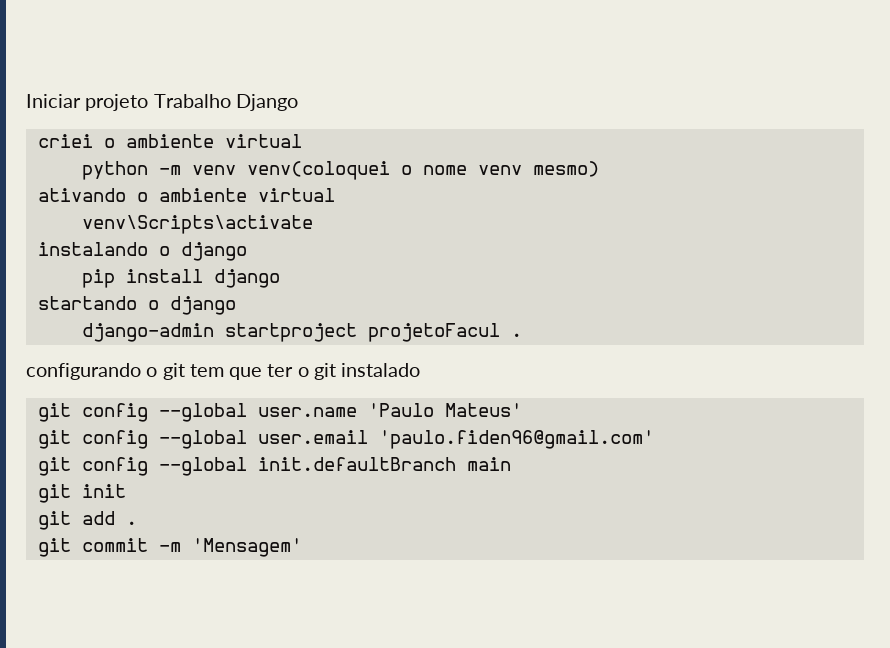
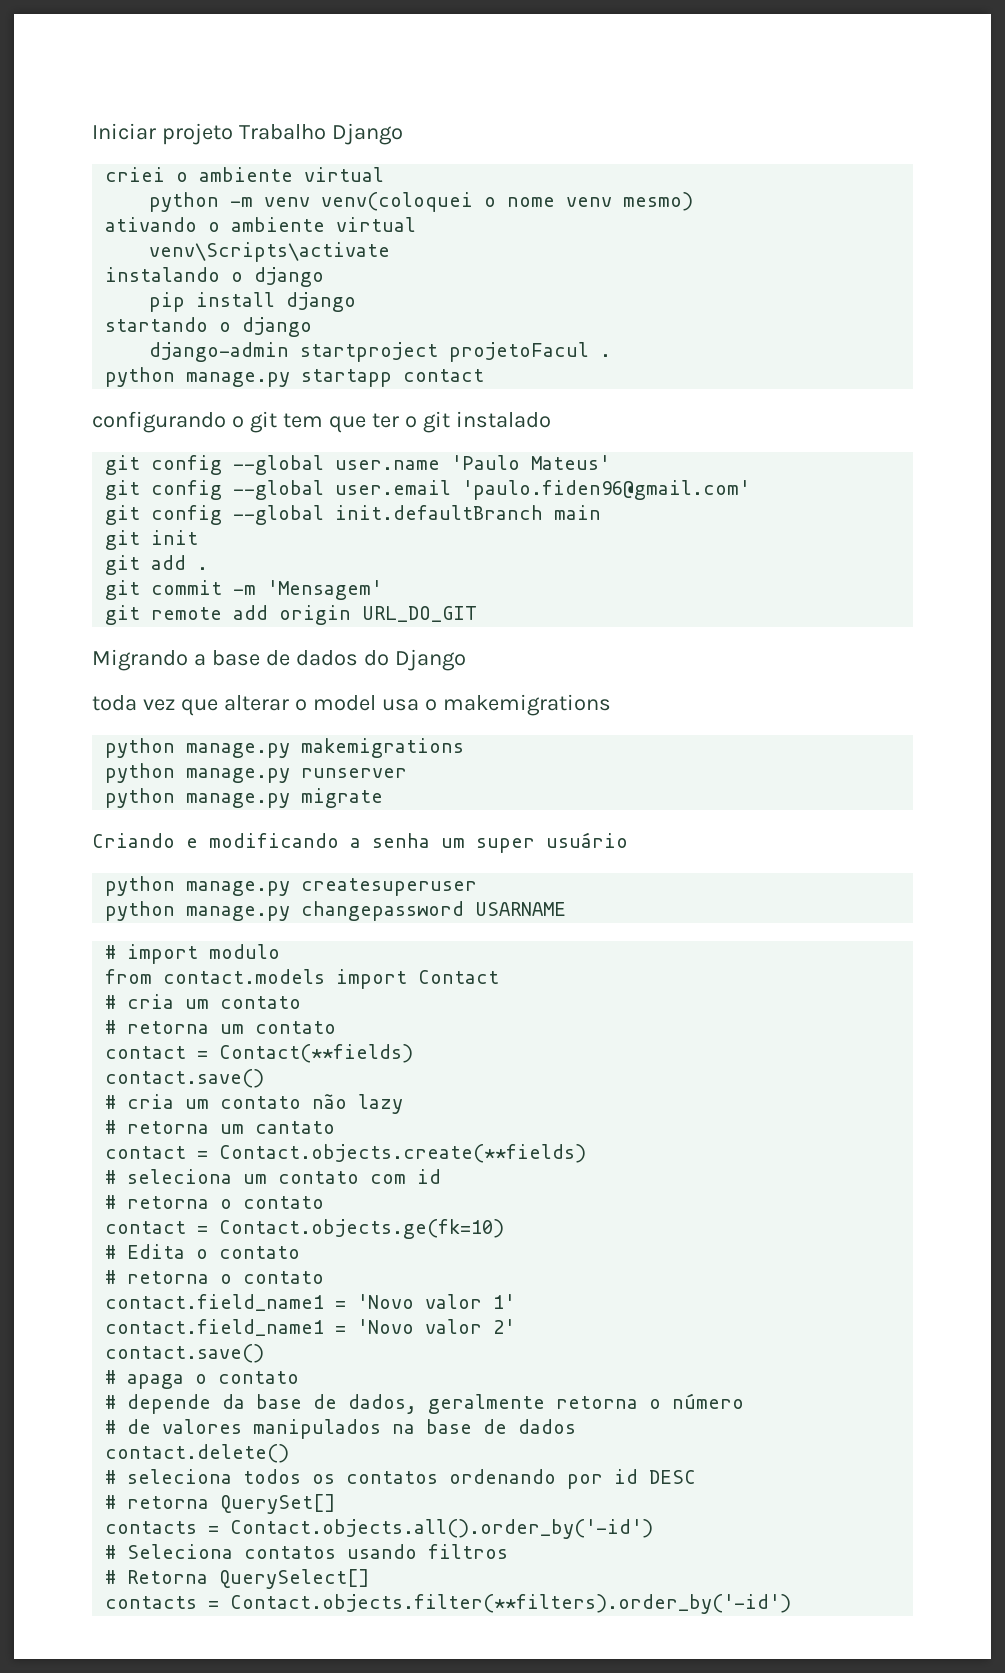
(522, 335) none -> [105,367,485,387] // python manage.py startapp contact
(302, 547) none -> [105,605,478,625] [92,649,466,671] [92,694,611,716] [105,738,465,758] [105,763,408,783] [105,788,384,808] [92,832,628,853] [105,876,478,896] [105,901,567,921] [105,944,281,964] [105,969,500,989] [105,994,302,1009] [105,1020,337,1034] [105,1044,414,1063] [105,1069,265,1088] [105,1094,404,1114] [105,1120,336,1134] [105,1144,587,1163] [105,1169,442,1184] [105,1195,325,1209] [105,1219,505,1239] [105,1244,301,1259] [105,1270,325,1284] [105,1294,516,1311] [105,1319,516,1336] [105,1344,265,1363] [105,1370,300,1389] [105,1393,745,1414] [105,1419,577,1439] [105,1444,290,1463] [105,1469,697,1489] [105,1494,337,1514] [105,1519,654,1539] [105,1544,509,1559] [105,1569,371,1589] [105,1594,792,1614] // git remote add origin URL_DO_GIT // Migrando a base de dados do Django // toda vez que alterar o model usa o makemigrations // python manage.py makemigrations // python manage.py runserver // python manage.py migrate // Criando e modificando a senha um super usuário // python manage.py createsuperuser // python manage.py changepassword USARNAME // # import modulo // from contact.models import Contact // # cria um contato // # retorna um contato // contact = Contact(**fields) // contact.save() // # cria um contato não lazy // # retorna um cantato // contact = Contact.objects.create(**fields) // # seleciona um contato com id // # retorna o contato // contact = Contact.objects.ge(fk=10) // # Edita o contato // # retorna o contato // contact.field_name1 = 'Novo valor 1' // contact.field_name1 = 'Novo valor 2' // contact.save() // # apaga o contato // # depende da base de dados, geralmente retorna o número // # de valores manipulados na base de dados // contact.delete() // # seleciona todos os contatos ordenando por id DESC // # retorna QuerySet[] // contacts = Contact.objects.all().order_by('-id') // # Seleciona contatos usando filtros // # Retorna QuerySelect[] // contacts = Contact.objects.filter(**filters).order_by('-id')

